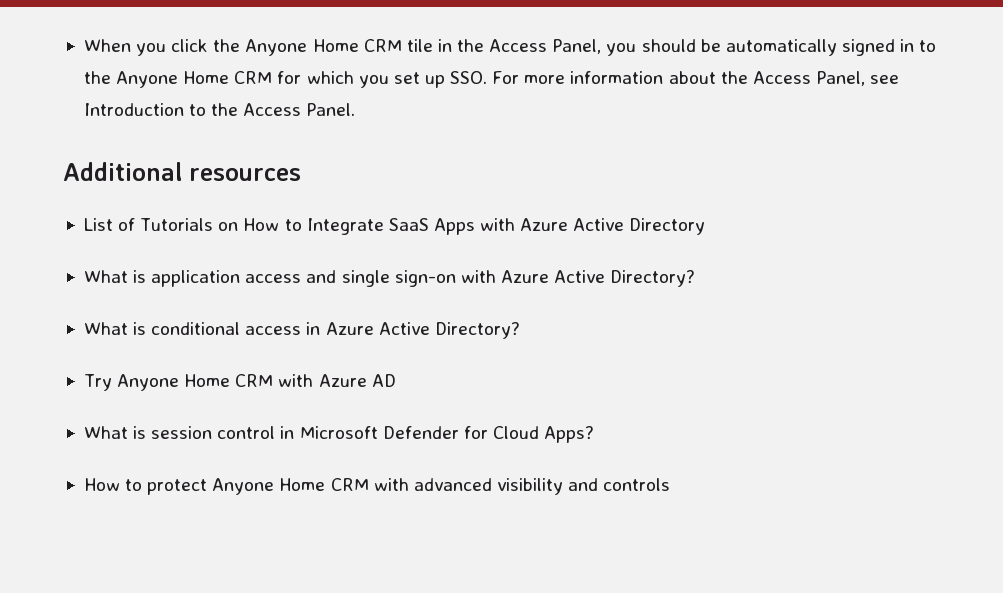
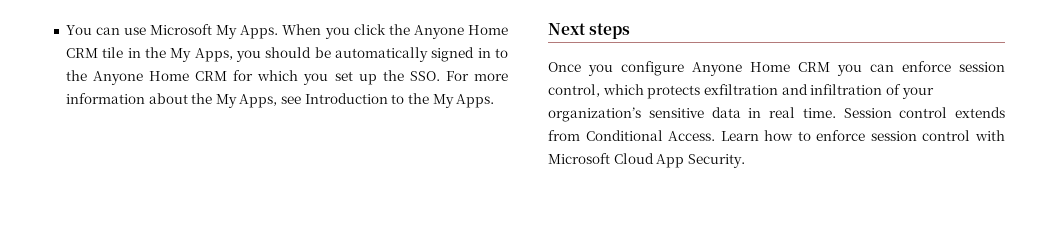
(83, 45) none -> [65,24,279,39] You can use Microsoft My Apps.
[489,39,602,54] Access Panel, -> [170,48,233,62] My Apps,
(445, 81) none -> [382,70,404,81] the
[752,71,865,86] Access Panel, -> [215,94,278,108] My Apps,
[243,103,356,116] [63,162,301,181] [83,218,706,235] [83,270,696,287] [83,322,520,339] [83,374,396,391] [83,426,595,443] [83,478,671,495] Access Panel. // Additional resources // List of Tutorials on How to Integrate SaaS Apps with Azure Active Directory // What is application access and single sign-on with Azure Active Directory? // What is conditional access in Azure Active Directory? // Try Anyone Home CRM with Azure AD // What is session control in Microsoft Defender for Cloud Apps? // How to protect Anyone Home CRM with advanced visibility and controls -> [432,94,495,108] [548,23,631,39] [548,61,1005,76] [548,84,934,99] [548,107,1005,122] [548,130,1005,141] [548,153,745,168] My Apps. // Next steps // Once you configure Anyone Home CRM you can enforce session control, which protects exfiltration and infiltration of your organization’s sensitive data in real time. Session control extends from Conditional Access. Learn how to enforce session control with Microsoft Cloud App Security.

